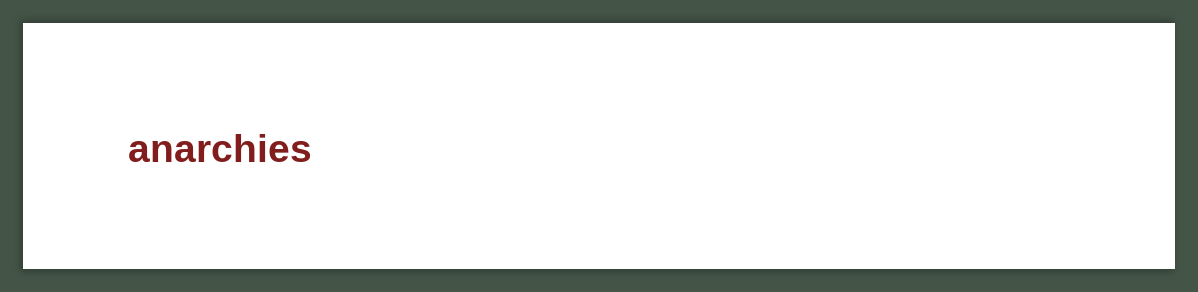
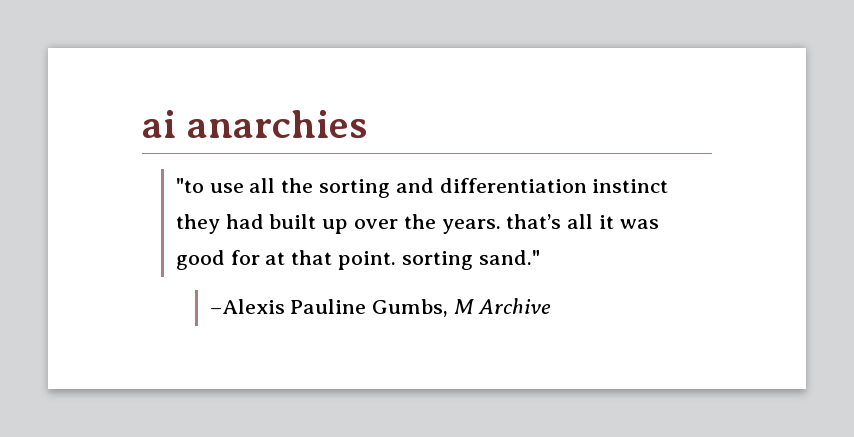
(128, 148) none -> [142,110,176,138] ai
(312, 148) none -> [175,178,669,198] [175,214,659,234] [175,250,540,270] [209,298,551,317] // "to use all the sorting and differentiation instinct they had built up over the years. that’s all it was good for at that point. sorting sand." // –Alexis Pauline Gumbs, M Archive

